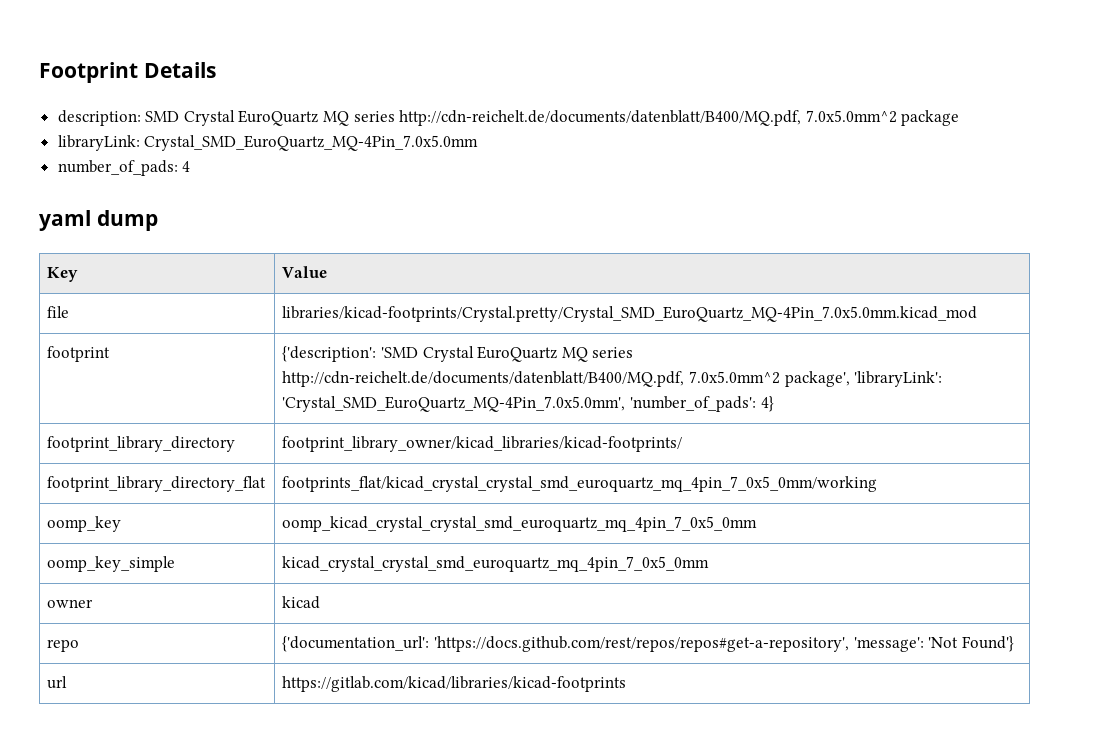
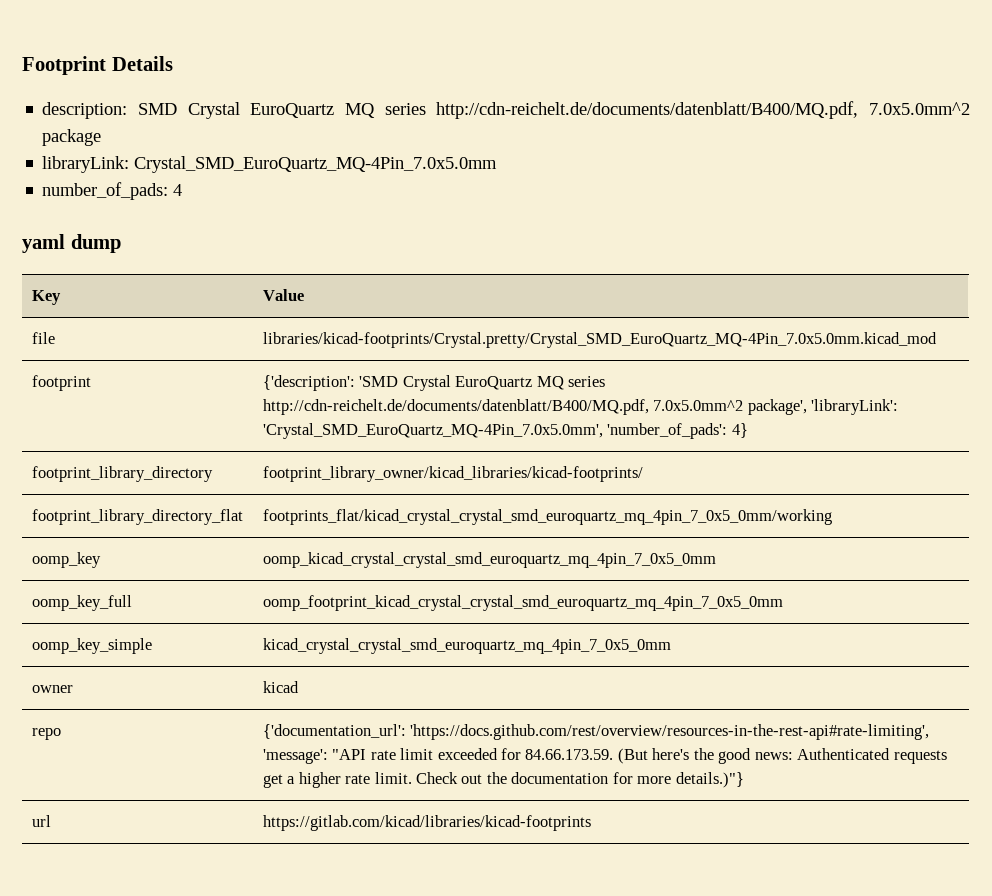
(758, 524) none -> [31,595,132,611] [262,595,783,611] // oomp_key_full | oomp_footprint_kicad_crystal_crystal_smd_euroquartz_mq_4pin_7_0x5_0mm
[434,636,1014,652] 'https://docs.github.com/rest/repos/repos#get-a-repository', 'message': 'Not Found'} -> [410,724,930,740] [262,748,947,764] [262,772,744,788] 'https://docs.github.com/rest/overview/resources-in-the-rest-api#rate-limiting', 'message': "API rate limit exceeded for 84.66.173.59. (But here's the good news: Authenticated requests get a higher rate limit. Check out the documentation for more details.)"}

